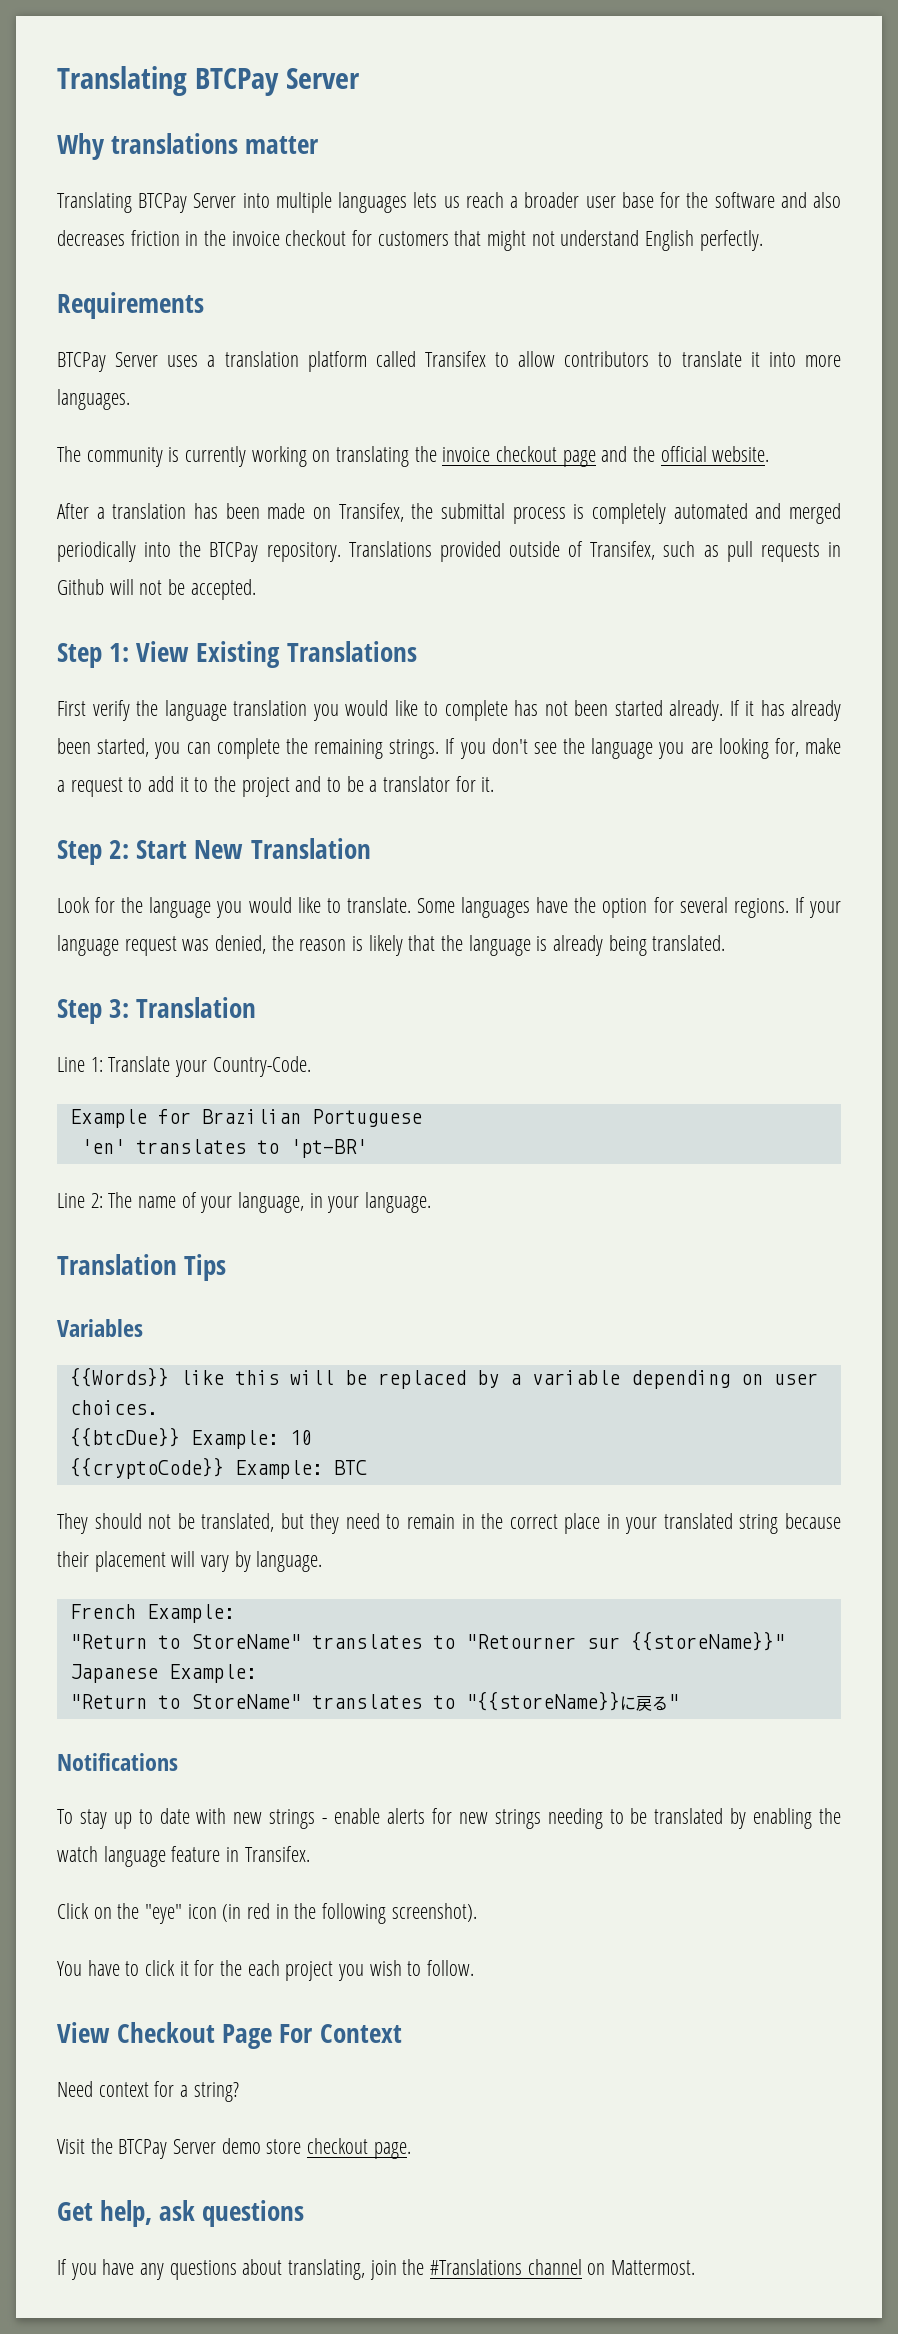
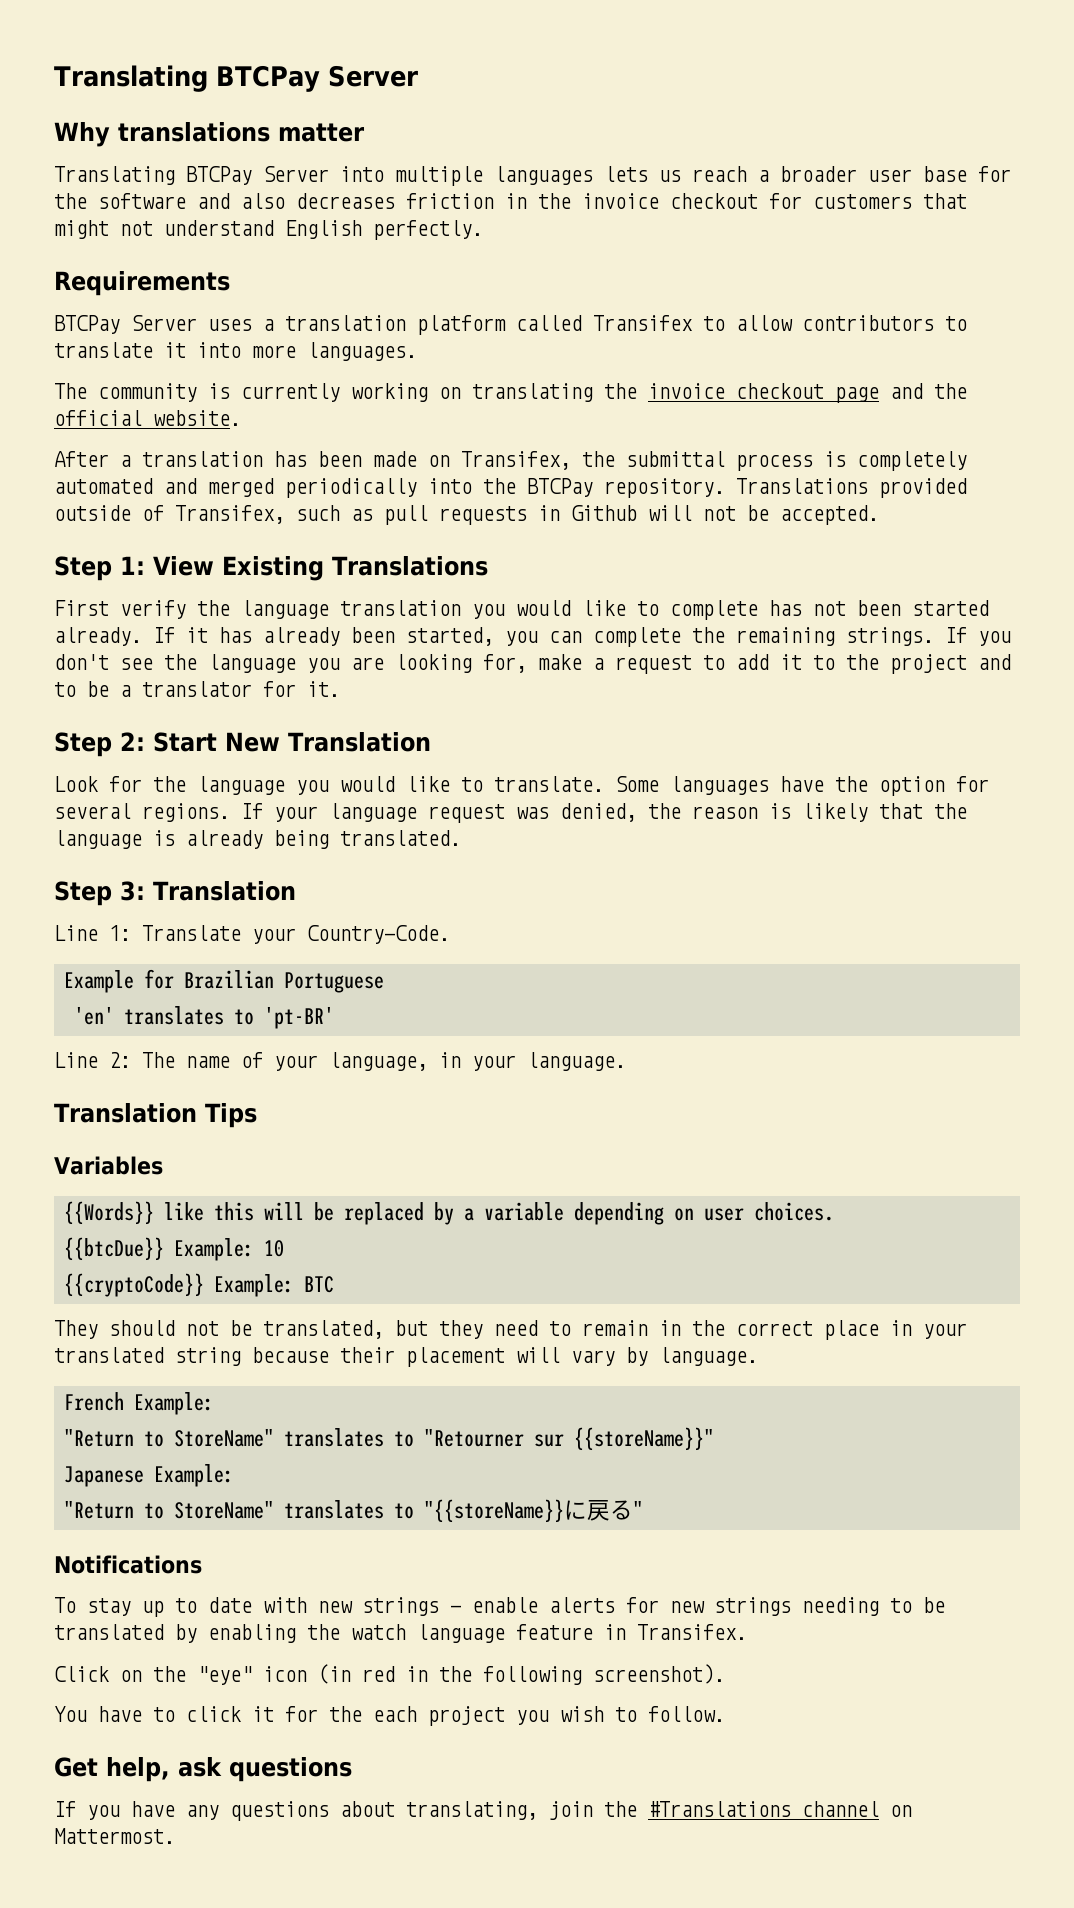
[57,2022,402,2049] [57,2081,239,2102] [57,2138,411,2159] // View Checkout Page For Context // Need context for a string? // Visit the BTCPay Server demo store checkout page. -> (725, 1714) none

